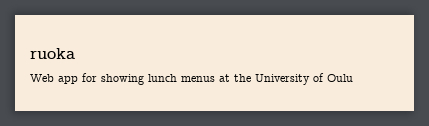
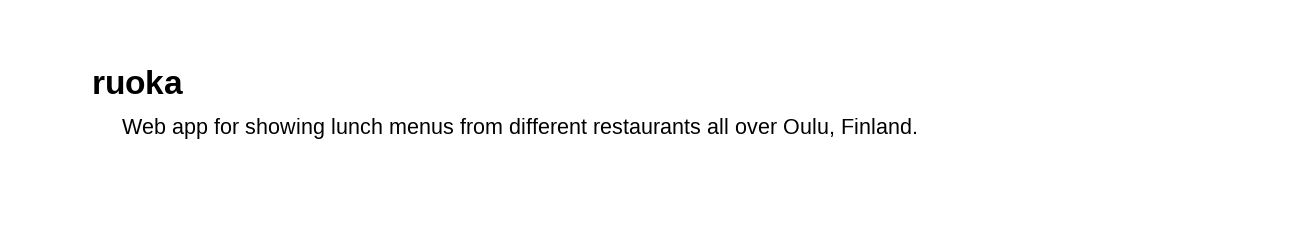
[219,73,353,85] at the University of Oulu -> [459,118,918,137] from different restaurants all over Oulu, Finland.

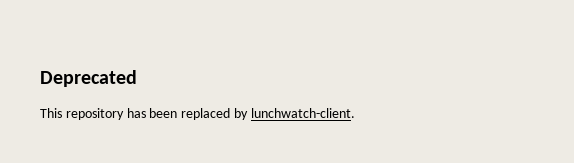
[92,70,183,94] [121,118,918,139] ruoka // Web app for showing lunch menus from different restaurants all over Oulu, Finland. -> [40,70,137,87] [40,108,355,120] Deprecated // This repository has been replaced by lunchwatch-client.

